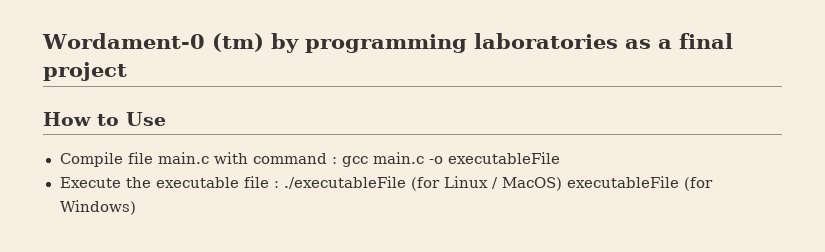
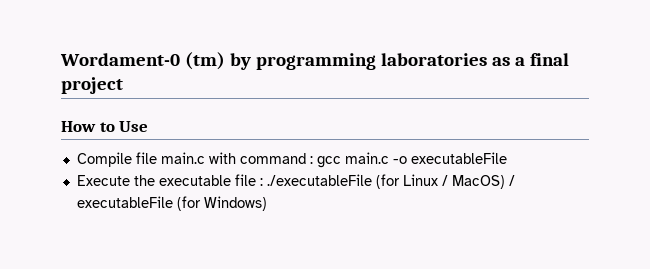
(562, 184) none -> [508,175,515,186] /

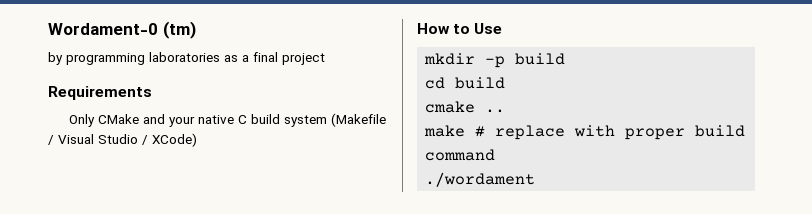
(225, 61) none -> (196, 30) //
[61,121,149,132] [76,152,507,168] [76,174,515,189] [76,196,267,211] How to Use // Compile file main.c with command : gcc main.c -o executableFile // Execute the executable file : ./executableFile (for Linux / MacOS) / executableFile (for Windows) -> [48,86,152,100] [68,113,386,127] [48,133,197,147] [417,23,503,34] [424,53,566,68] [425,77,506,89] [425,101,506,113] [424,125,746,140] [425,149,496,161] [425,172,536,187] Requirements // Only CMake and your native C build system (Makefile / Visual Studio / XCode) // How to Use // mkdir -p build // cd build // cmake .. // make # replace with proper build command // ./wordament

